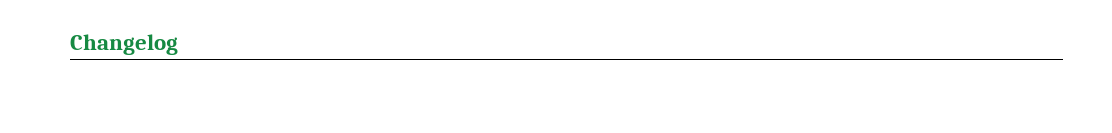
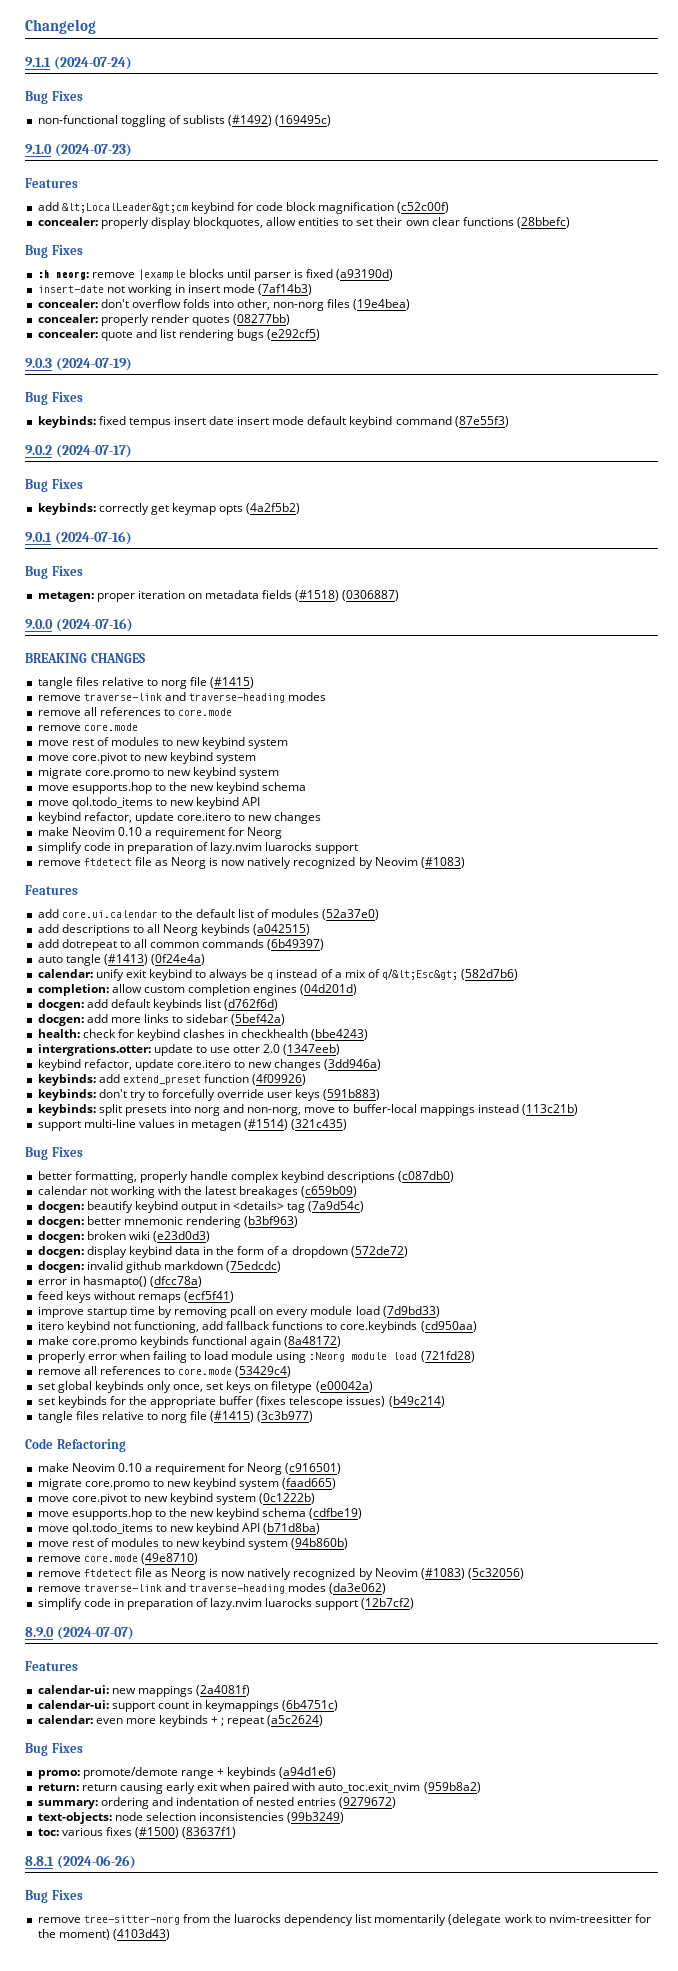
(178, 44) none -> [25,56,132,70] [25,91,83,104] [37,115,332,127] [25,143,132,157] [25,178,78,188] [37,202,450,214] [37,217,570,229] [25,245,83,258] [37,269,394,281] [37,284,313,296] [37,299,411,311] [37,314,291,326] [37,329,321,341] [25,357,132,371] [25,392,83,405] [37,416,509,428] [25,444,132,458] [25,479,83,492] [37,503,301,515] [25,531,132,545] [25,566,83,579] [37,590,400,602] [25,618,133,632] [25,653,145,663] [37,677,255,689] [37,692,327,703] [37,707,233,716] [37,723,138,731] [37,737,289,749] [37,752,257,764] [37,767,280,779] [37,782,307,794] [37,797,261,809] [37,812,322,824] [37,827,283,839] [37,842,359,854] [37,857,465,869] [25,885,78,895] [37,909,380,920] [37,924,311,936] [37,939,325,951] [37,954,205,966] [37,969,519,981] [37,984,358,996] [37,999,279,1011] [37,1014,286,1026] [37,1029,369,1041] [37,1044,341,1056] [37,1059,382,1071] [37,1074,307,1086] [37,1089,381,1101] [37,1104,578,1116] [37,1119,348,1131] [25,1147,83,1160] [37,1171,455,1183] [37,1186,358,1198] [37,1201,365,1213] [37,1216,299,1228] [37,1231,210,1243] [37,1246,408,1258] [37,1261,282,1273] [37,1276,202,1288] [37,1291,235,1303] [37,1306,440,1318] [37,1321,477,1333] [37,1336,342,1348] [37,1351,475,1363] [37,1366,292,1377] [37,1381,373,1393] [37,1396,445,1408] [37,1411,314,1423] [25,1438,126,1452] [37,1463,342,1475] [37,1478,337,1490] [37,1493,316,1505] [37,1508,363,1520] [37,1523,321,1535] [37,1538,349,1550] [37,1553,198,1564] [37,1568,524,1580] [37,1583,387,1594] [37,1598,415,1610] [25,1626,134,1640] [25,1661,78,1671] [37,1685,250,1697] [37,1700,339,1712] [37,1715,324,1727] [25,1743,83,1756] [37,1767,337,1779] [37,1782,481,1794] [37,1797,397,1809] [37,1812,345,1824] [37,1827,237,1838] [25,1855,136,1869] [25,1890,83,1903] [37,1914,651,1926] [37,1929,170,1940] // 9.1.1 (2024-07-24) // Bug Fixes // non-functional toggling of sublists (#1492) (169495c) // 9.1.0 (2024-07-23) // Features // add &lt;LocalLeader&gt;cm keybind for code block magnification (c52c00f) // concealer: properly display blockquotes, allow entities to set their own clear functions (28bbefc) // Bug Fixes // :h neorg: remove |example blocks until parser is fixed (a93190d) // insert-date not working in insert mode (7af14b3) // concealer: don't overflow folds into other, non-norg files (19e4bea) // concealer: properly render quotes (08277bb) // concealer: quote and list rendering bugs (e292cf5) // 9.0.3 (2024-07-19) // Bug Fixes // keybinds: fixed tempus insert date insert mode default keybind command (87e55f3) // 9.0.2 (2024-07-17) // Bug Fixes // keybinds: correctly get keymap opts (4a2f5b2) // 9.0.1 (2024-07-16) // Bug Fixes // metagen: proper iteration on metadata fields (#1518) (0306887) // 9.0.0 (2024-07-16) // BREAKING CHANGES // tangle files relative to norg file (#1415) // remove traverse-link and traverse-heading modes // remove all references to core.mode // remove core.mode // move rest of modules to new keybind system // move core.pivot to new keybind system // migrate core.promo to new keybind system // move esupports.hop to the new keybind schema // move qol.todo_items to new keybind API // keybind refactor, update core.itero to new changes // make Neovim 0.10 a requirement for Neorg // simplify code in preparation of lazy.nvim luarocks support // remove ftdetect file as Neorg is now natively recognized by Neovim (#1083) // Features // add core.ui.calendar to the default list of modules (52a37e0) // add descriptions to all Neorg keybinds (a042515) // add dotrepeat to all common commands (6b49397) // auto tangle (#1413) (0f24e4a) // calendar: unify exit keybind to always be q instead of a mix of q/&lt;Esc&gt; (582d7b6) // completion: allow custom completion engines (04d201d) // docgen: add default keybinds list (d762f6d) // docgen: add more links to sidebar (5bef42a) // health: check for keybind clashes in checkhealth (bbe4243) // intergrations.otter: update to use otter 2.0 (1347eeb) // keybind refactor, update core.itero to new changes (3dd946a) // keybinds: add extend_preset function (4f09926) // keybinds: don't try to forcefully override user keys (591b883) // keybinds: split presets into norg and non-norg, move to buffer-local mappings instead (113c21b) // support multi-line values in metagen (#1514) (321c435) // Bug Fixes // better formatting, properly handle complex keybind descriptions (c087db0) // calendar not working with the latest breakages (c659b09) // docgen: beautify keybind output in <details> tag (7a9d54c) // docgen: better mnemonic rendering (b3bf963) // docgen: broken wiki (e23d0d3) // docgen: display keybind data in the form of a dropdown (572de72) // docgen: invalid github markdown (75edcdc) // error in hasmapto() (dfcc78a) // feed keys without remaps (ecf5f41) // improve startup time by removing pcall on every module load (7d9bd33) // itero keybind not functioning, add fallback functions to core.keybinds (cd950aa) // make core.promo keybinds functional again (8a48172) // properly error when failing to load module using :Neorg module load (721fd28) // remove all references to core.mode (53429c4) // set global keybinds only once, set keys on filetype (e00042a) // set keybinds for the appropriate buffer (fixes telescope issues) (b49c214) // tangle files relative to norg file (#1415) (3c3b977) // Code Refactoring // make Neovim 0.10 a requirement for Neorg (c916501) // migrate core.promo to new keybind system (faad665) // move core.pivot to new keybind system (0c1222b) // move esupports.hop to the new keybind schema (cdfbe19) // move qol.todo_items to new keybind API (b71d8ba) // move rest of modules to new keybind system (94b860b) // remove core.mode (49e8710) // remove ftdetect file as Neorg is now natively recognized by Neovim (#1083) (5c32056) // remove traverse-link and traverse-heading modes (da3e062) // simplify code in preparation of lazy.nvim luarocks support (12b7cf2) // 8.9.0 (2024-07-07) // Features // calendar-ui: new mappings (2a4081f) // calendar-ui: support count in keymappings (6b4751c) // calendar: even more keybinds + ; repeat (a5c2624) // Bug Fixes // promo: promote/demote range + keybinds (a94d1e6) // return: return causing early exit when paired with auto_toc.exit_nvim (959b8a2) // summary: ordering and indentation of nested entries (9279672) // text-objects: node selection inconsistencies (99b3249) // toc: various fixes (#1500) (83637f1) // 8.8.1 (2024-06-26) // Bug Fixes // remove tree-sitter-norg from the luarocks dependency list momentarily (delegate work to nvim-treesitter for the moment) (4103d43)

